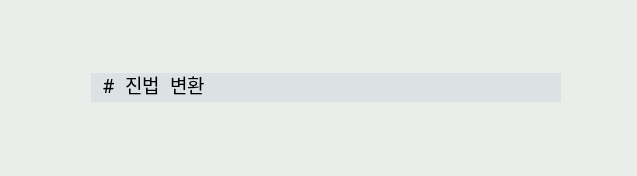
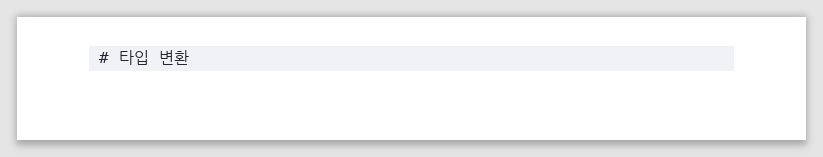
[125,76,159,95] 진법 -> [119,50,150,65] 타입

